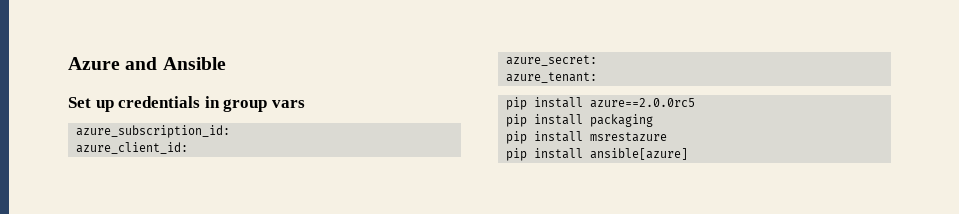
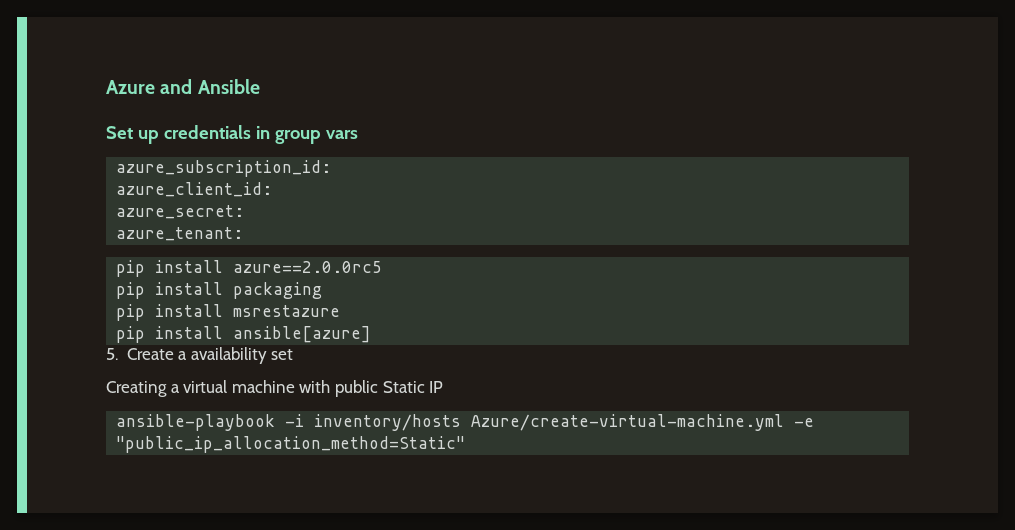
(688, 154) none -> [106,347,294,364] [106,380,444,397] [116,414,815,431] [116,436,466,453] // 5. Create a availability set // Creating a virtual machine with public Static IP // ansible-playbook -i inventory/hosts Azure/create-virtual-machine.yml -e "public_ip_allocation_method=Static"

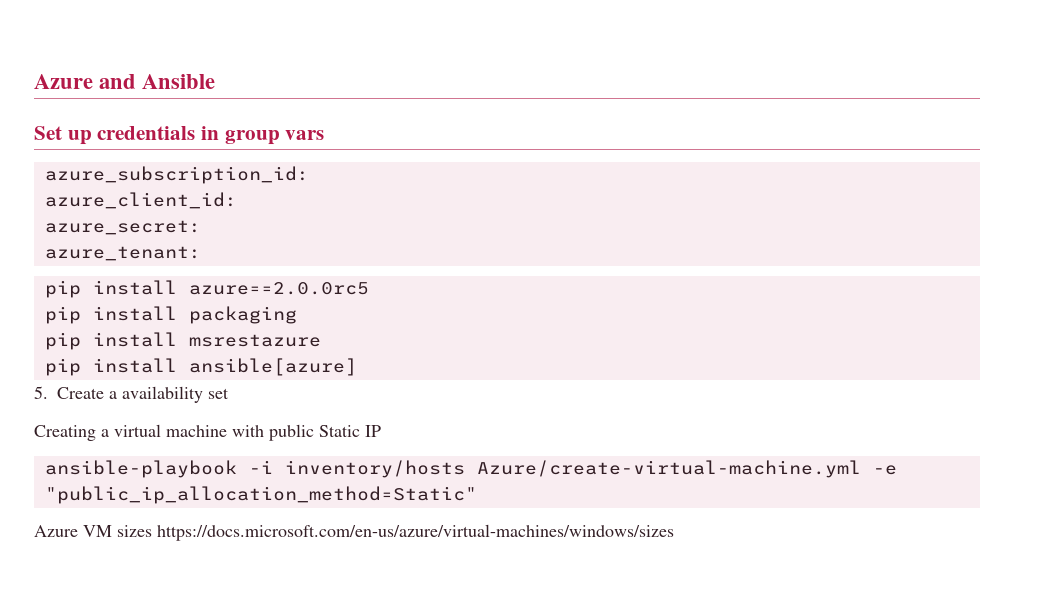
(466, 444) none -> [34,524,674,541] // Azure VM sizes https://docs.microsoft.com/en-us/azure/virtual-machines/windows/sizes

